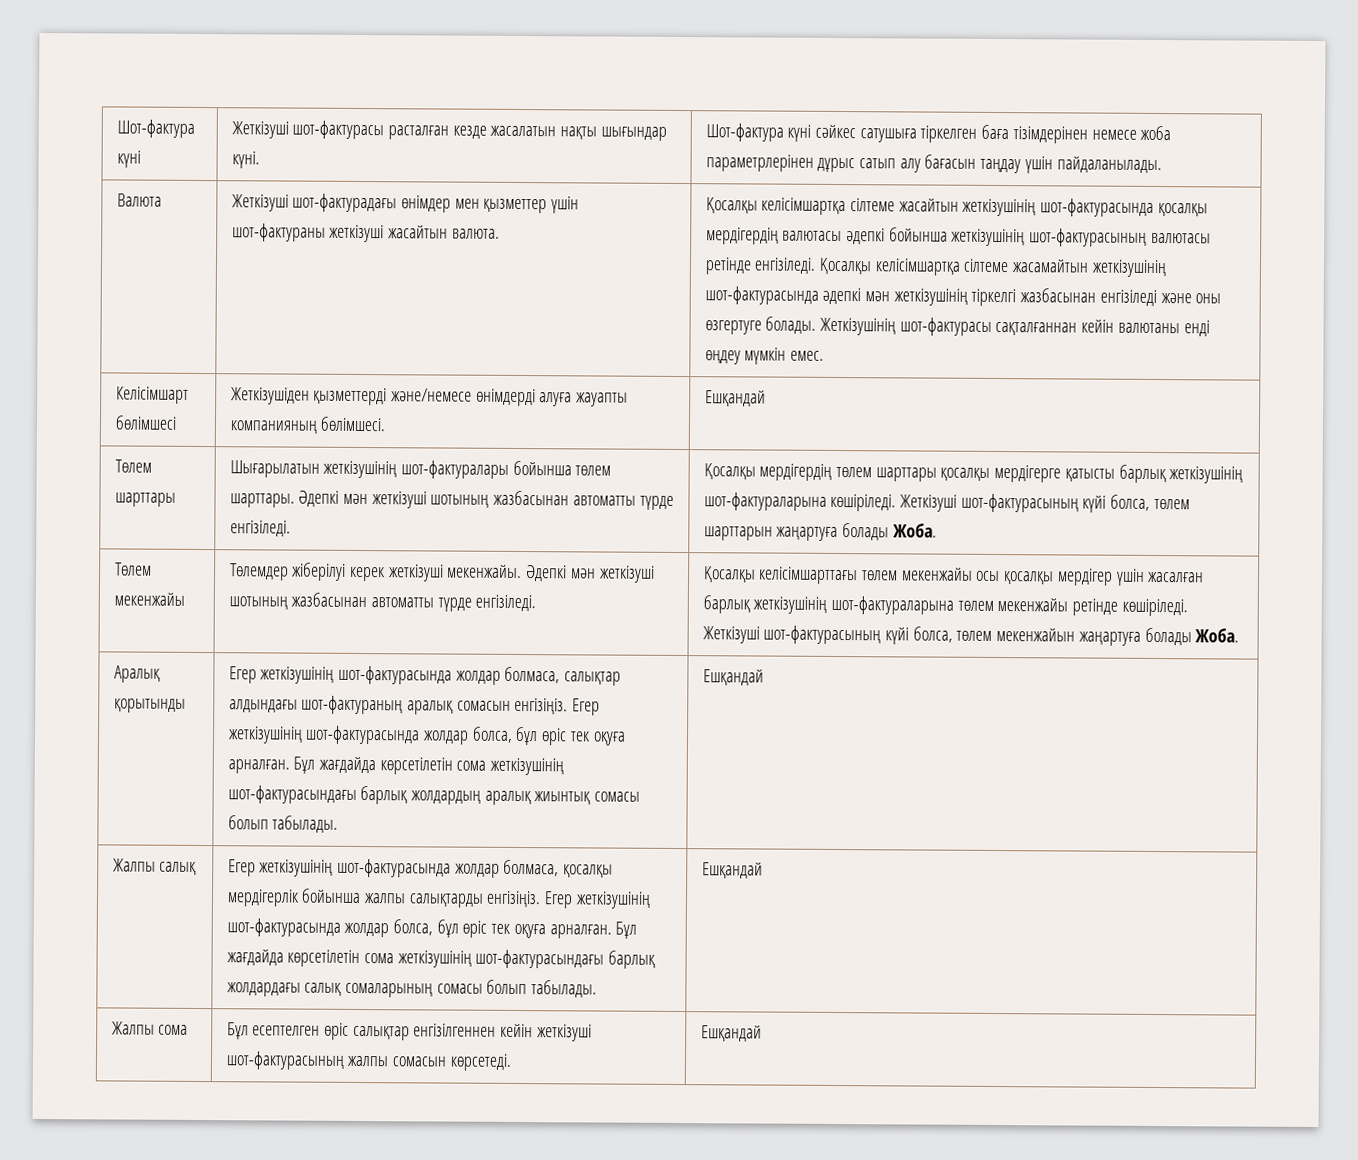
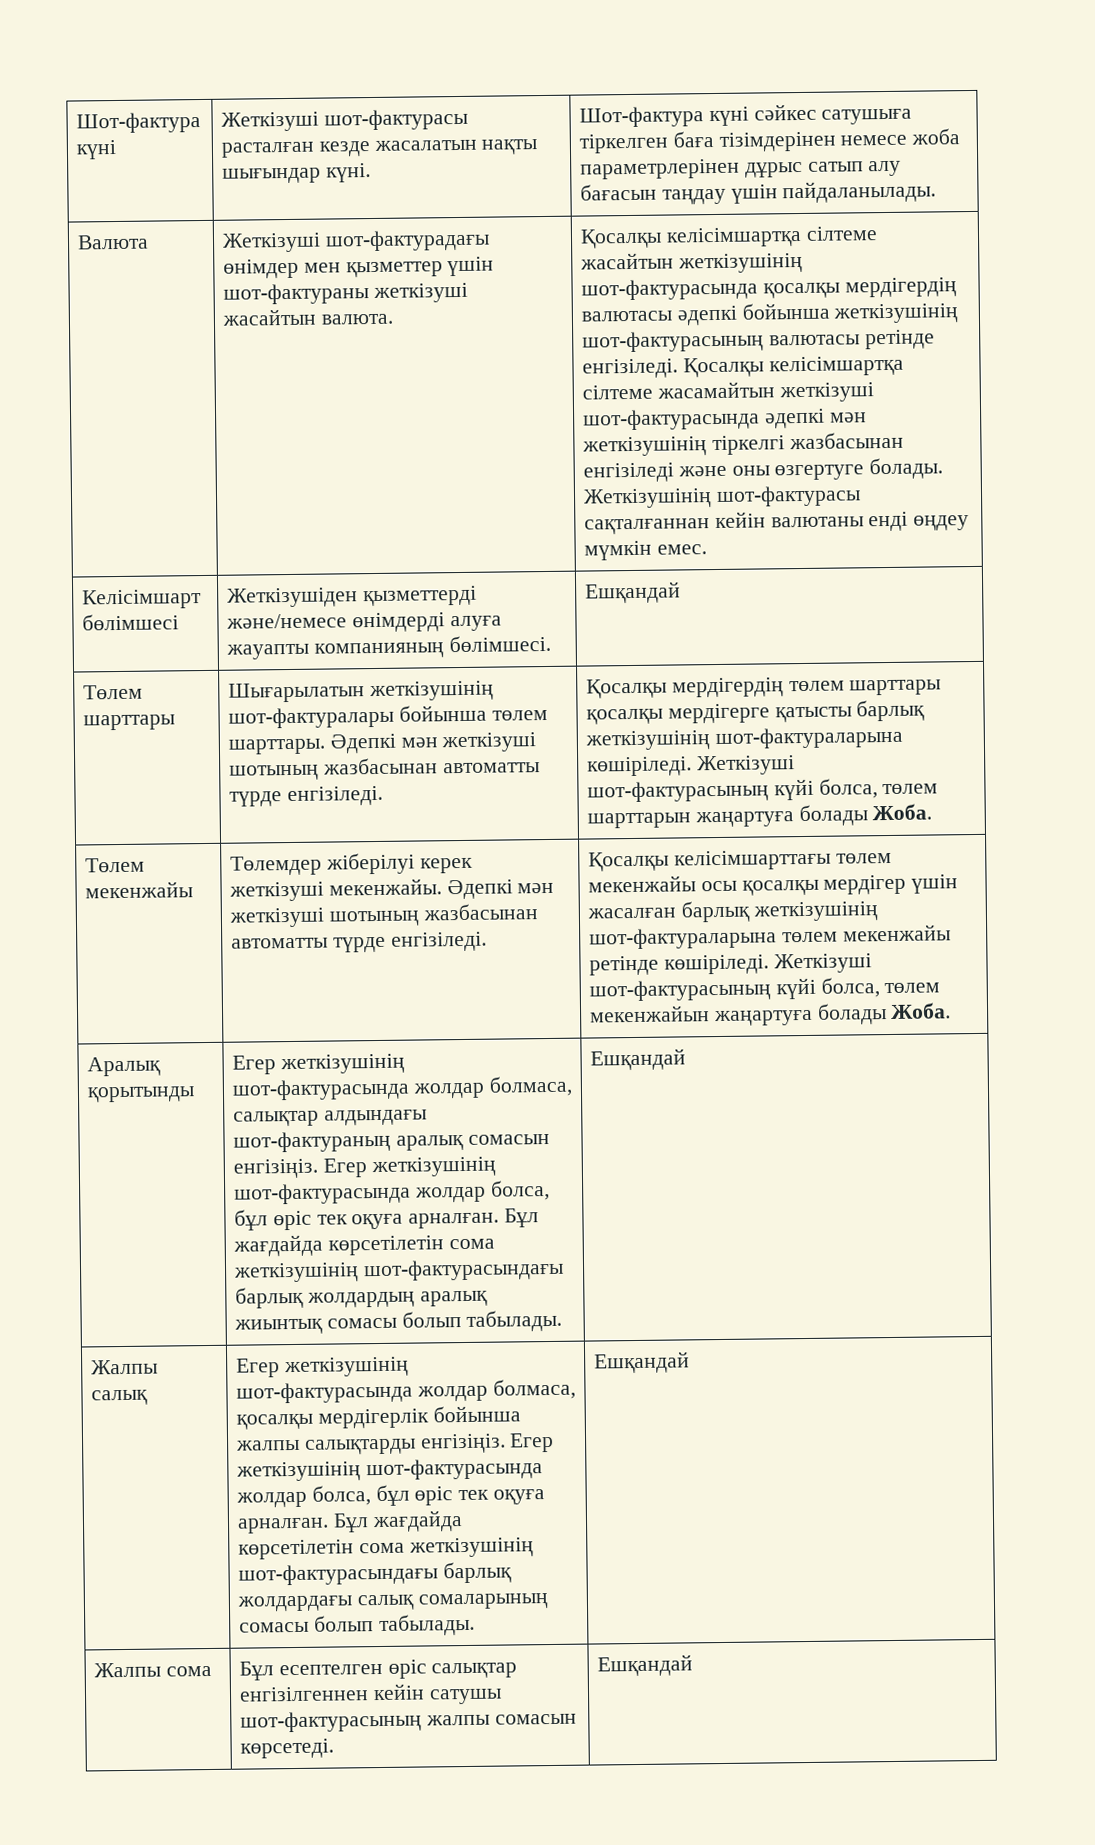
[1091,259,1167,278] жеткізушінің -> [778,382,874,403] жеткізуші
[536,1024,592,1042] жеткізуші -> [428,1688,502,1705] сатушы

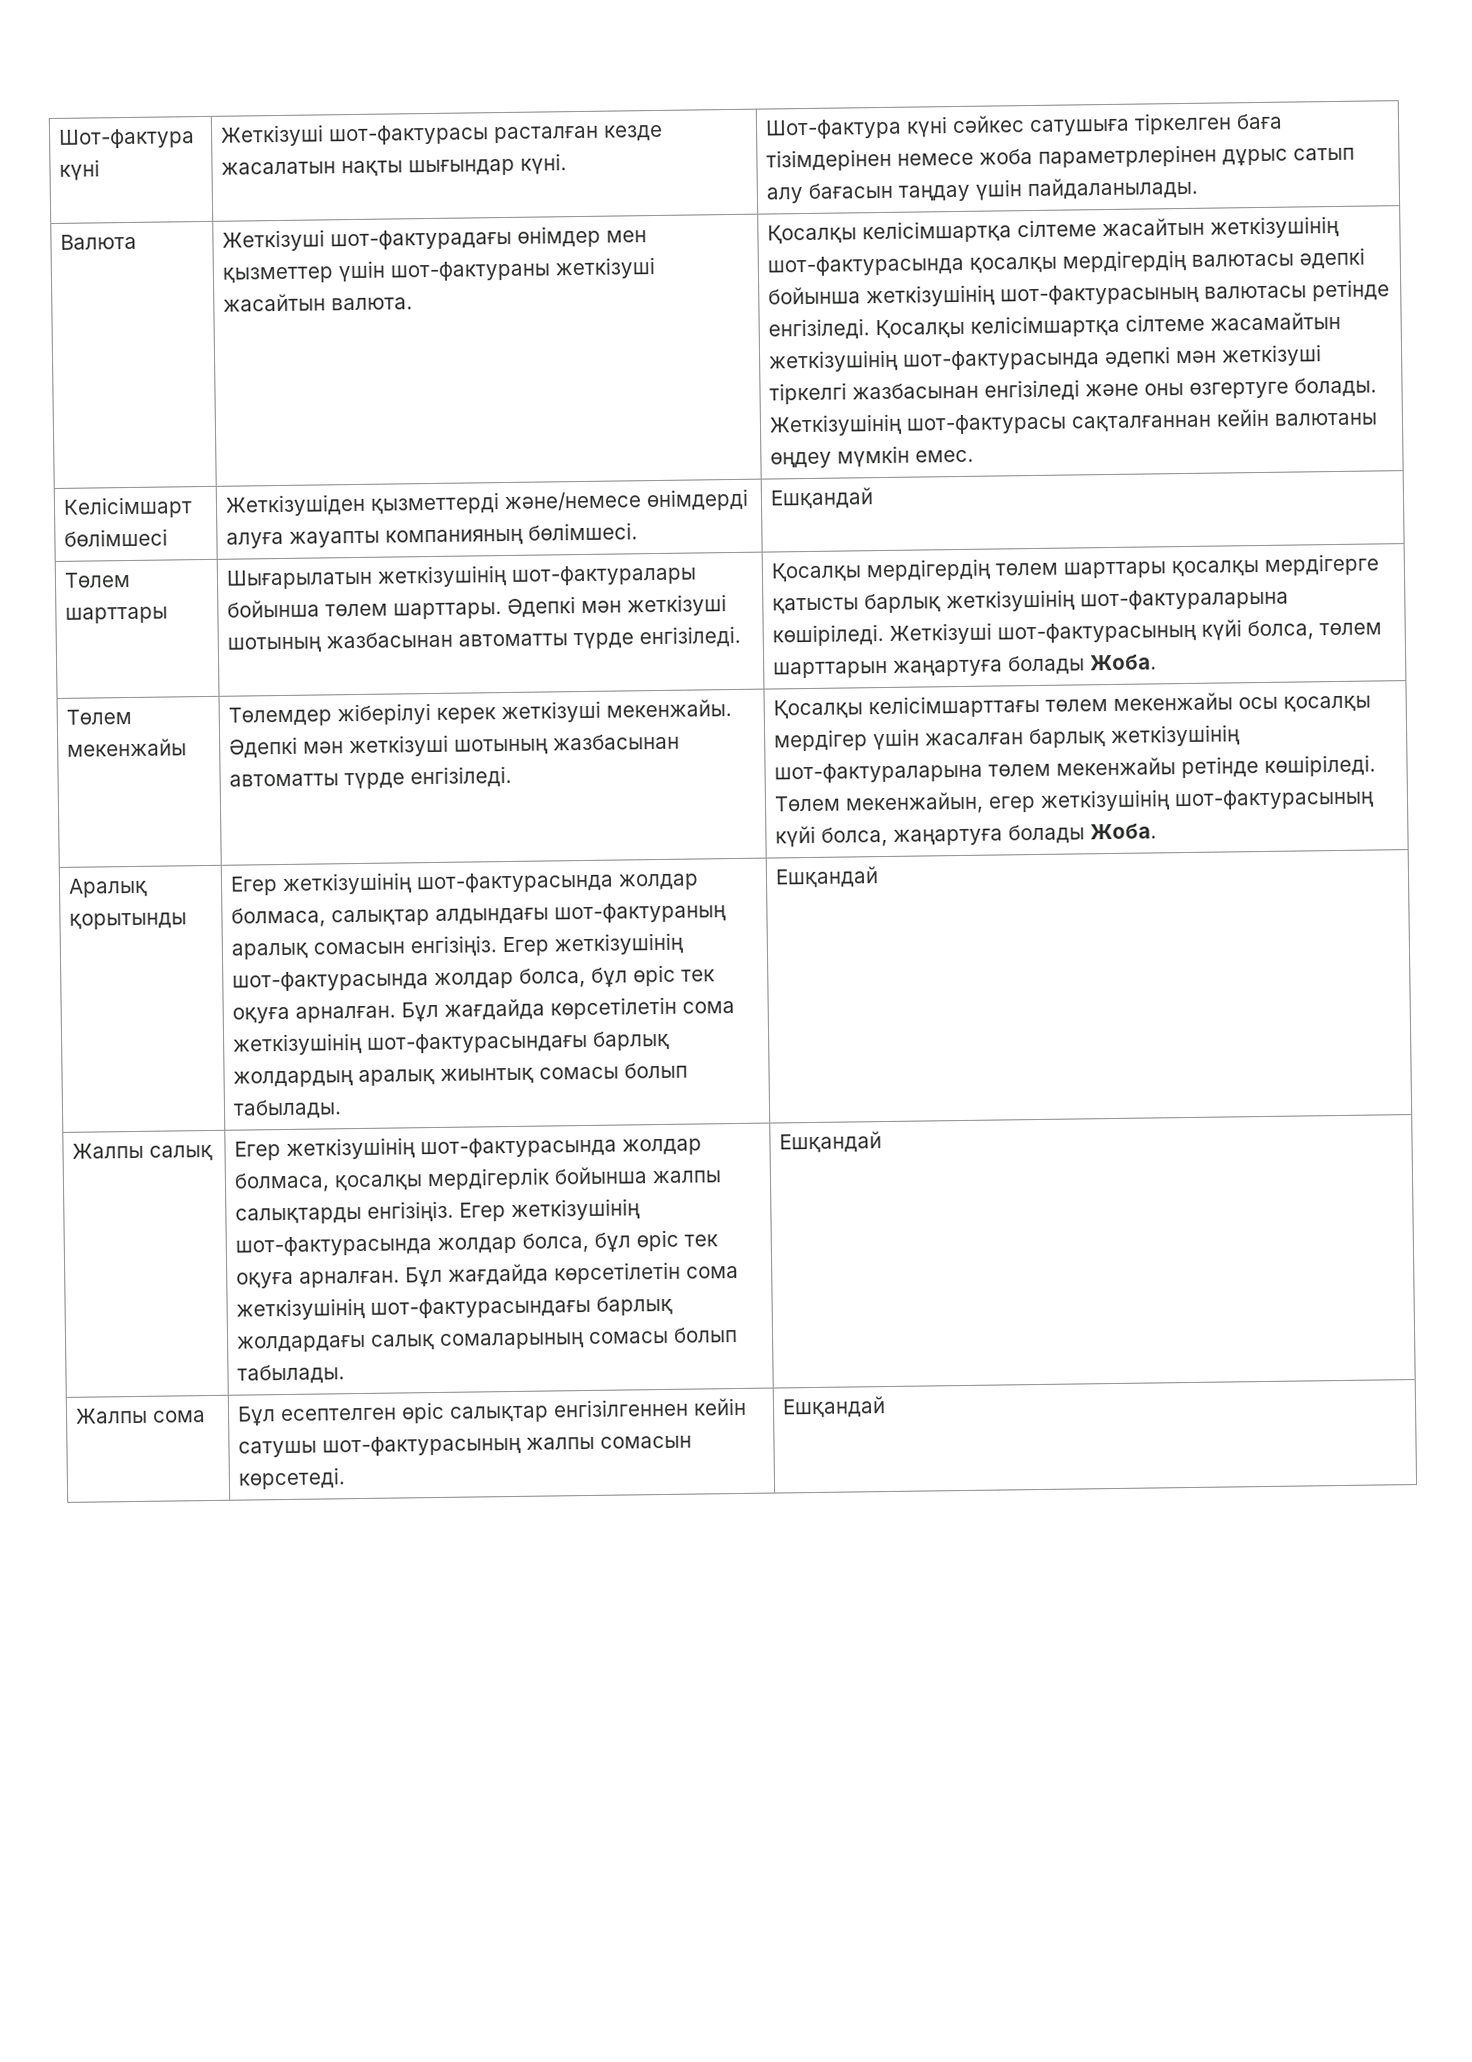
[778,382,874,403] жеткізуші -> [768,349,899,373] жеткізушінің
[582,436,708,457] жеткізушінің -> [1221,344,1323,367] жеткізуші
[868,511,909,532] енді -> (1379, 419) none
[773,953,872,974] [589,977,941,1002] [589,1005,711,1023] Жеткізуші шот-фактурасының күйі болса, төлем мекенжайын -> [774,788,1375,815] [775,825,889,848] Төлем мекенжайын, егер жеткізушінің шот-фактурасының күйі болса,

